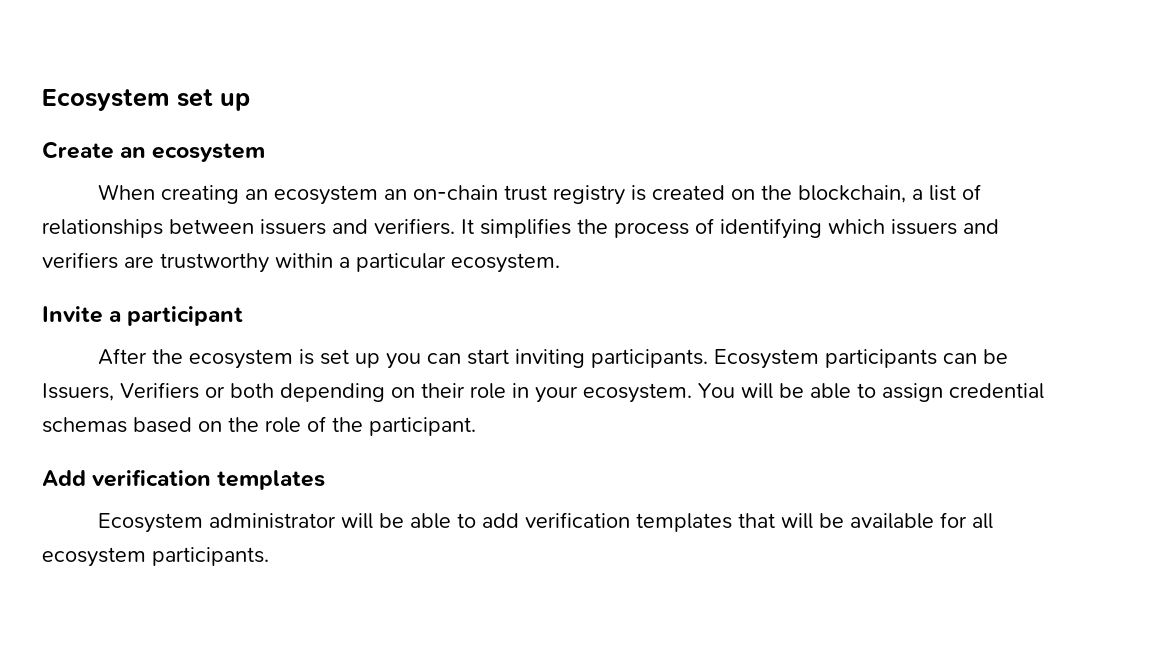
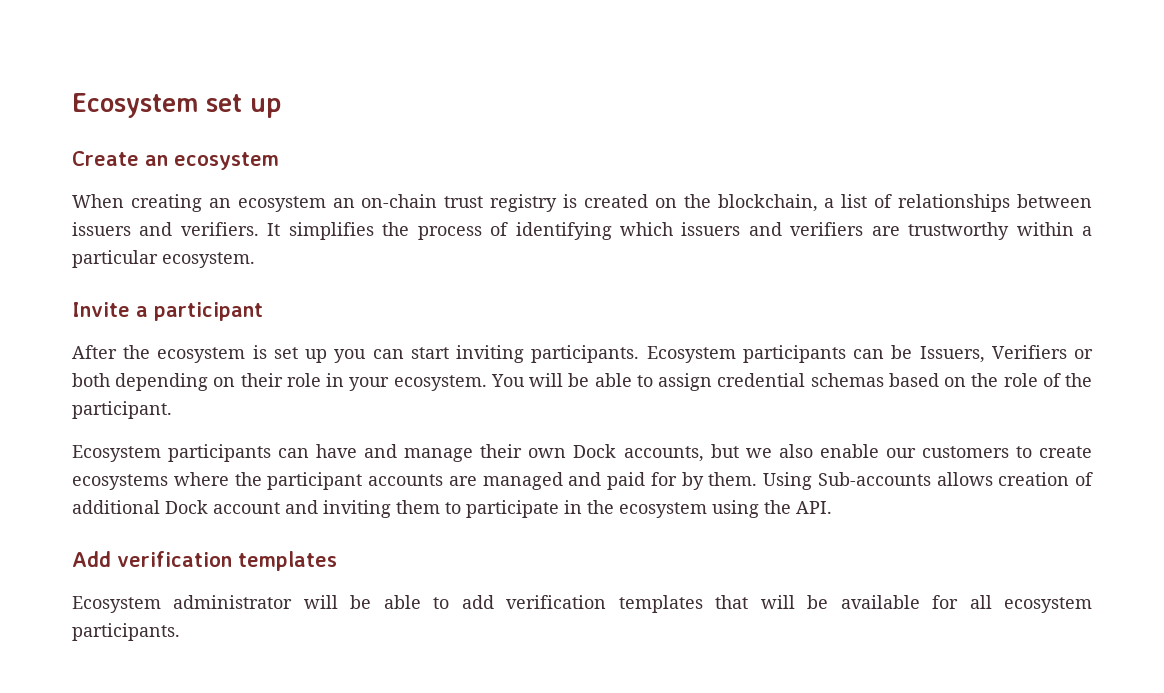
(476, 426) none -> [72,444,1092,462] [72,472,1093,490] [72,500,832,518] // Ecosystem participants can have and manage their own Dock accounts, but we also enable our customers to create ecosystems where the participant accounts are managed and paid for by them. Using Sub-accounts allows creation of additional Dock account and inviting them to participate in the ecosystem using the API.

